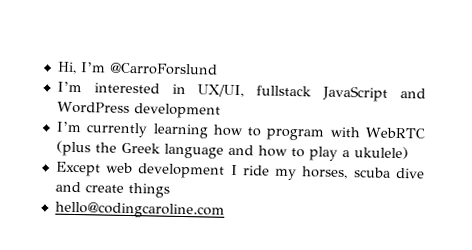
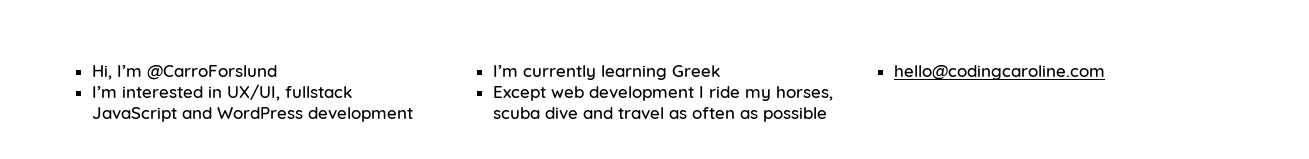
[212,124,426,141] [55,140,409,161] how to program with WebRTC (plus the Greek language and how to play a ukulele) -> [671,65,720,77] Greek
[84,182,170,198] create things -> [617,107,827,122] travel as often as possible

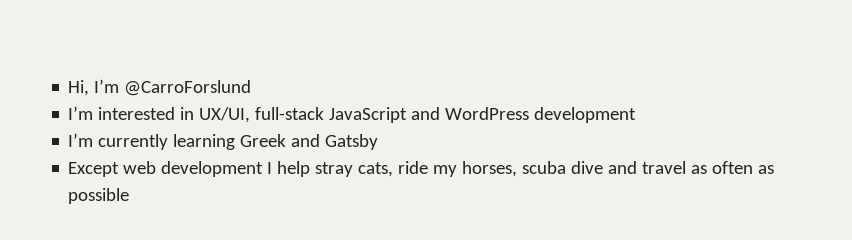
[284,86,352,98] fullstack -> [255,107,325,120] full-stack
(720, 71) none -> [291,134,379,150] and Gatsby
(704, 92) none -> [277,161,394,177] help stray cats,
[893,65,1105,80] // hello@codingcaroline.com -> (130, 196) none

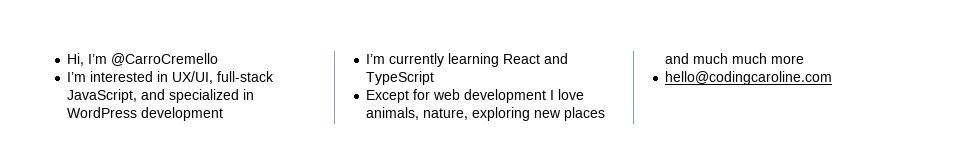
[124,80,252,96] @CarroForslund -> [111,53,219,66] @CarroCremello
[329,107,441,123] JavaScript and -> [67,89,255,103] JavaScript, and specialized in
[240,134,379,150] Greek and Gatsby -> [503,53,569,64] [366,71,435,85] React and TypeScript
(120, 169) none -> [413,89,431,100] for
[277,161,775,177] [68,188,130,204] help stray cats, ride my horses, scuba dive and travel as often as possible -> [558,89,585,100] [366,107,606,121] [665,53,805,64] [665,71,833,85] love animals, nature, exploring new places and much much more // hello@codingcaroline.com

